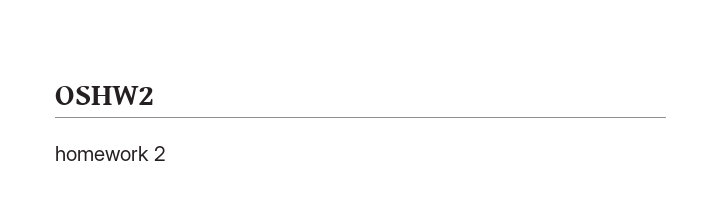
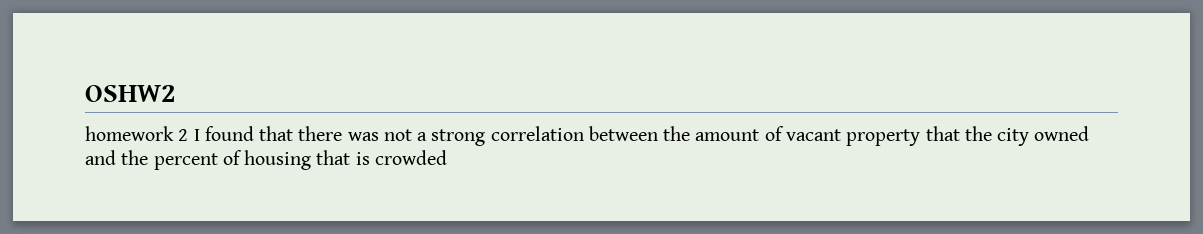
(166, 153) none -> [193,126,1090,146] [85,150,447,170] I found that there was not a strong correlation between the amount of vacant property that the city owned and the percent of housing that is crowded

